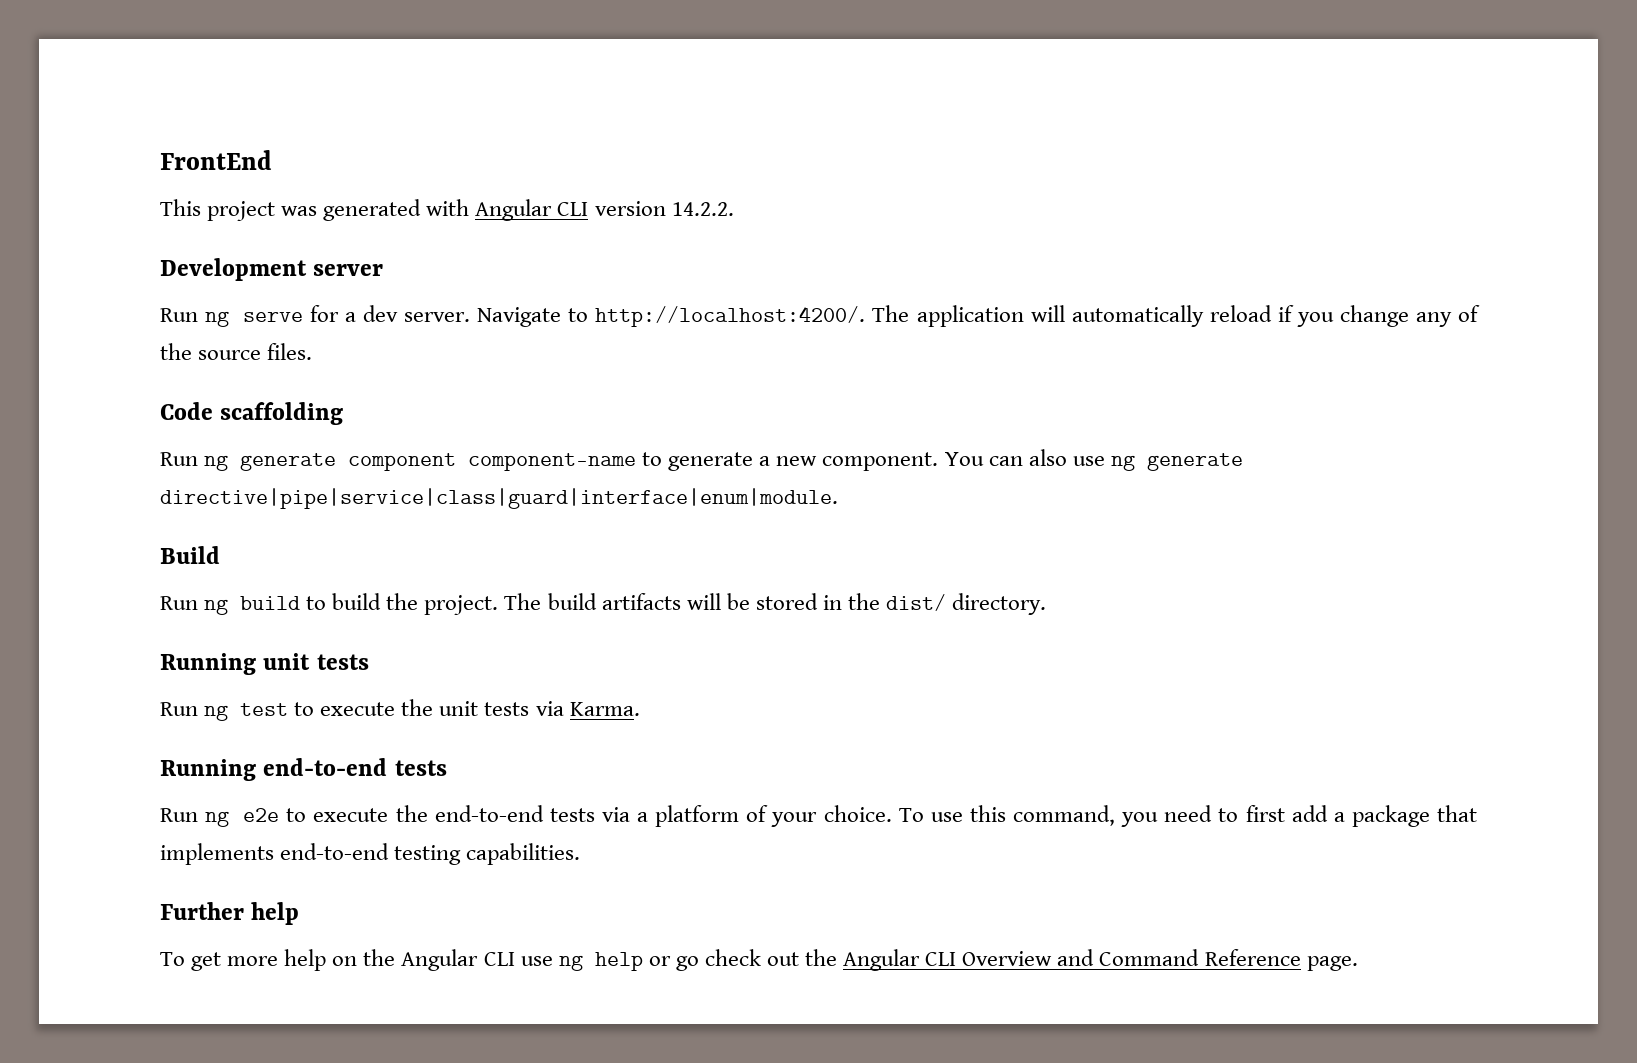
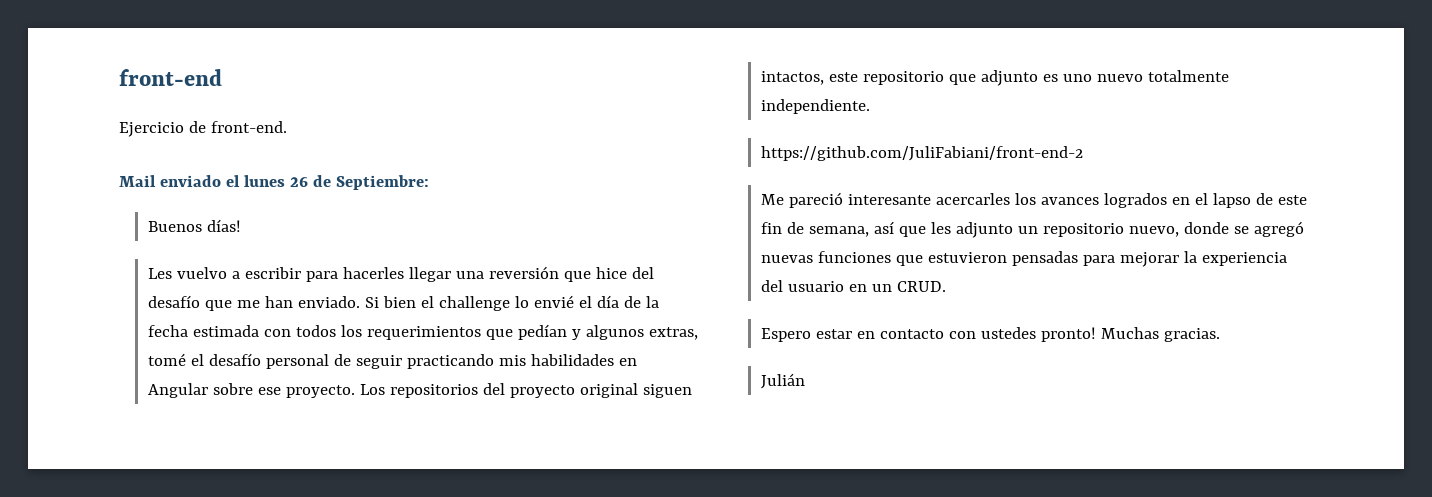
[160,150,272,170] [160,199,734,221] [160,258,384,281] [160,305,1480,327] [160,343,313,360] [160,402,344,425] [160,449,1243,471] [160,488,838,509] [160,546,220,564] [160,593,1047,615] [160,653,369,675] [160,699,640,721] [160,758,447,781] [160,805,1477,827] [160,843,581,865] [160,902,300,925] [160,949,1358,971] FrontEnd // This project was generated with Angular CLI version 14.2.2. // Development server // Run ng serve for a dev server. Navigate to http://localhost:4200/. The application will automatically reload if you change any of the source files. // Code scaffolding // Run ng generate component component-name to generate a new component. You can also use ng generate directive|pipe|service|class|guard|interface|enum|module. // Build // Run ng build to build the project. The build artifacts will be stored in the dist/ directory. // Running unit tests // Run ng test to execute the unit tests via Karma. // Running end-to-end tests // Run ng e2e to execute the end-to-end tests via a platform of your choice. To use this command, you need to first add a package that implements end-to-end testing capabilities. // Further help // To get more help on the Angular CLI use ng help or go check out the Angular CLI Overview and Command Reference page. -> [119,69,222,86] [119,121,287,137] [119,175,429,190] [148,219,242,232] [148,266,654,282] [148,295,659,311] [148,324,698,340] [148,353,637,369] [148,383,692,398] [761,70,1229,86] [761,99,871,114] [761,146,1084,161] [761,192,1307,208] [761,221,1304,238] [761,251,1287,267] [761,280,947,292] [761,327,1220,342] [761,373,806,389] front-end // Ejercicio de front-end. // Mail enviado el lunes 26 de Septiembre: // Buenos días! // Les vuelvo a escribir para hacerles llegar una reversión que hice del desafío que me han enviado. Si bien el challenge lo envié el día de la fecha estimada con todos los requerimientos que pedían y algunos extras, tomé el desafío personal de seguir practicando mis habilidades en Angular sobre ese proyecto. Los repositorios del proyecto original siguen intactos, este repositorio que adjunto es uno nuevo totalmente independiente. // https://github.com/JuliFabiani/front-end-2 // Me pareció interesante acercarles los avances logrados en el lapso de este fin de semana, así que les adjunto un repositorio nuevo, donde se agregó nuevas funciones que estuvieron pensadas para mejorar la experiencia del usuario en un CRUD. // Espero estar en contacto con ustedes pronto! Muchas gracias. // Julián

